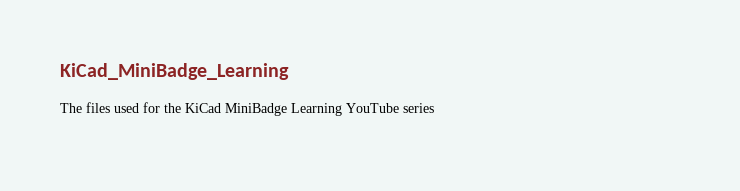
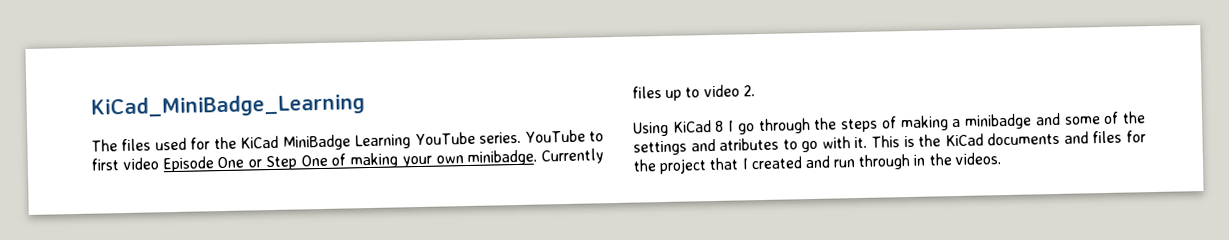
[403,103,434,113] series -> [479,129,604,144] [91,148,604,173] [632,84,755,101] [633,111,1146,137] [633,130,1146,156] [633,152,1001,175] series. YouTube to first video Episode One or Step One of making your own minibadge. Currently files up to video 2. // Using KiCad 8 I go through the steps of making a minibadge and some of the settings and atributes to go with it. This is the KiCad documents and files for the project that I created and run through in the videos.

